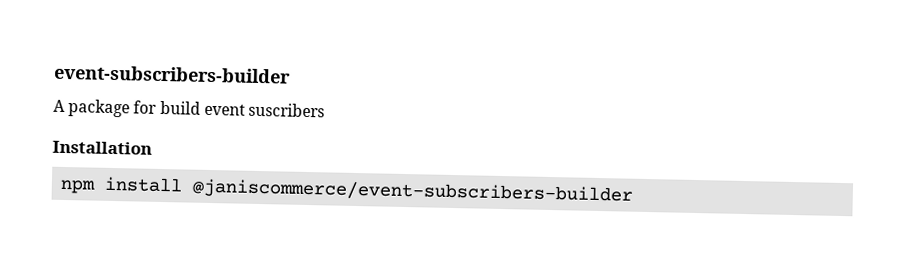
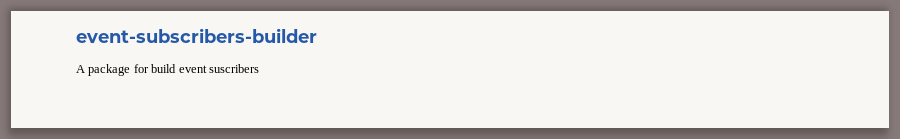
[52,140,152,155] [60,176,634,205] // Installation // npm install @janiscommerce/event-subscribers-builder -> (259, 68) none

